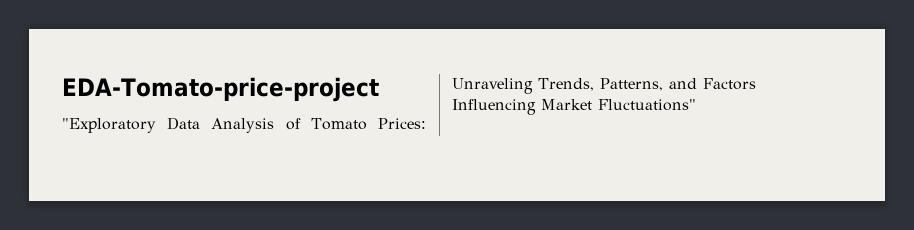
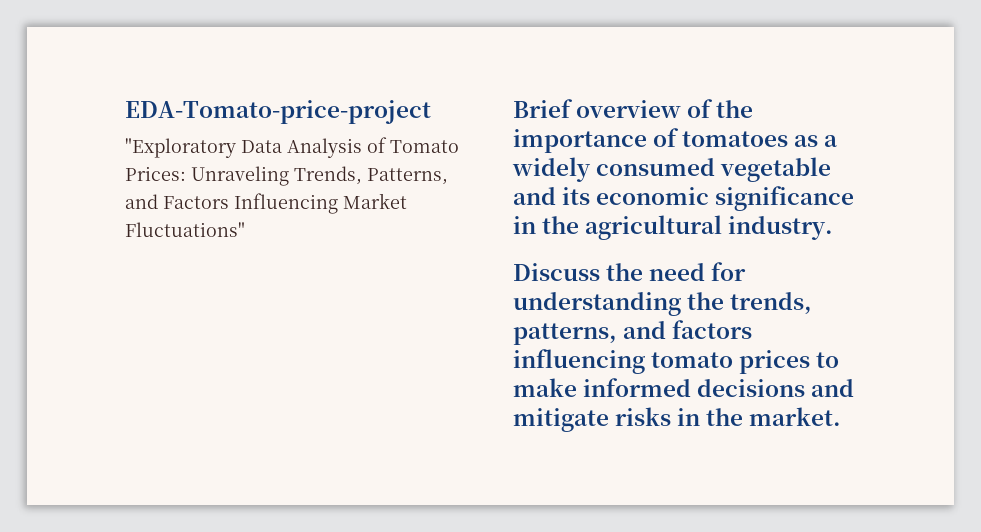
(696, 105) none -> [513,99,754,118] [513,128,839,153] [512,157,832,182] [513,186,855,211] [513,215,834,240] [513,262,747,281] [513,292,813,316] [513,320,753,345] [513,349,840,374] [513,378,855,397] [513,407,842,432] // Brief overview of the importance of tomatoes as a widely consumed vegetable and its economic significance in the agricultural industry. // Discuss the need for understanding the trends, patterns, and factors influencing tomato prices to make informed decisions and mitigate risks in the market.

